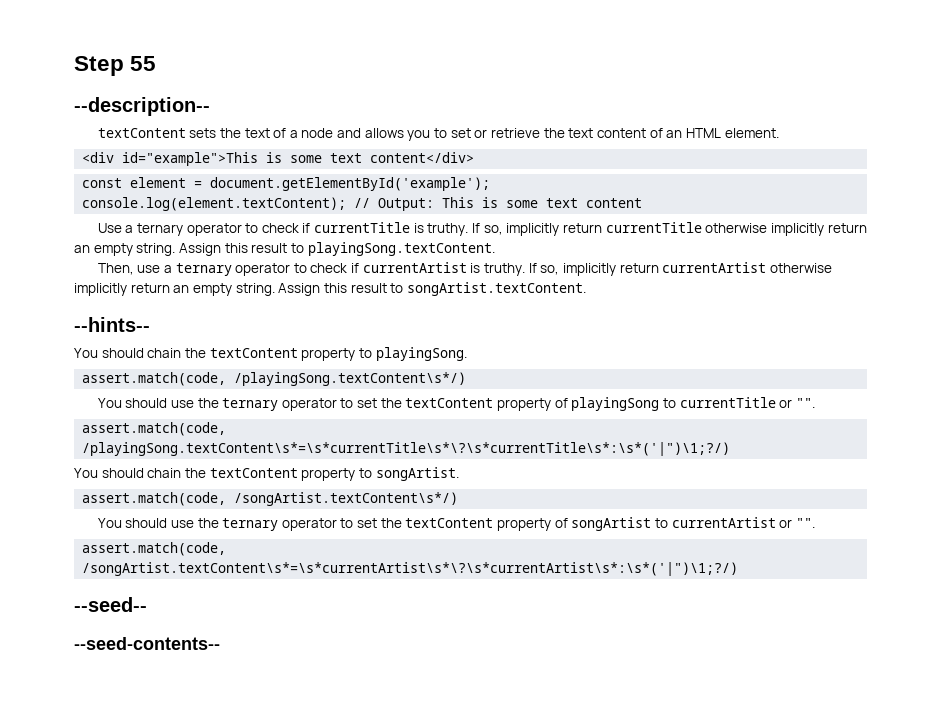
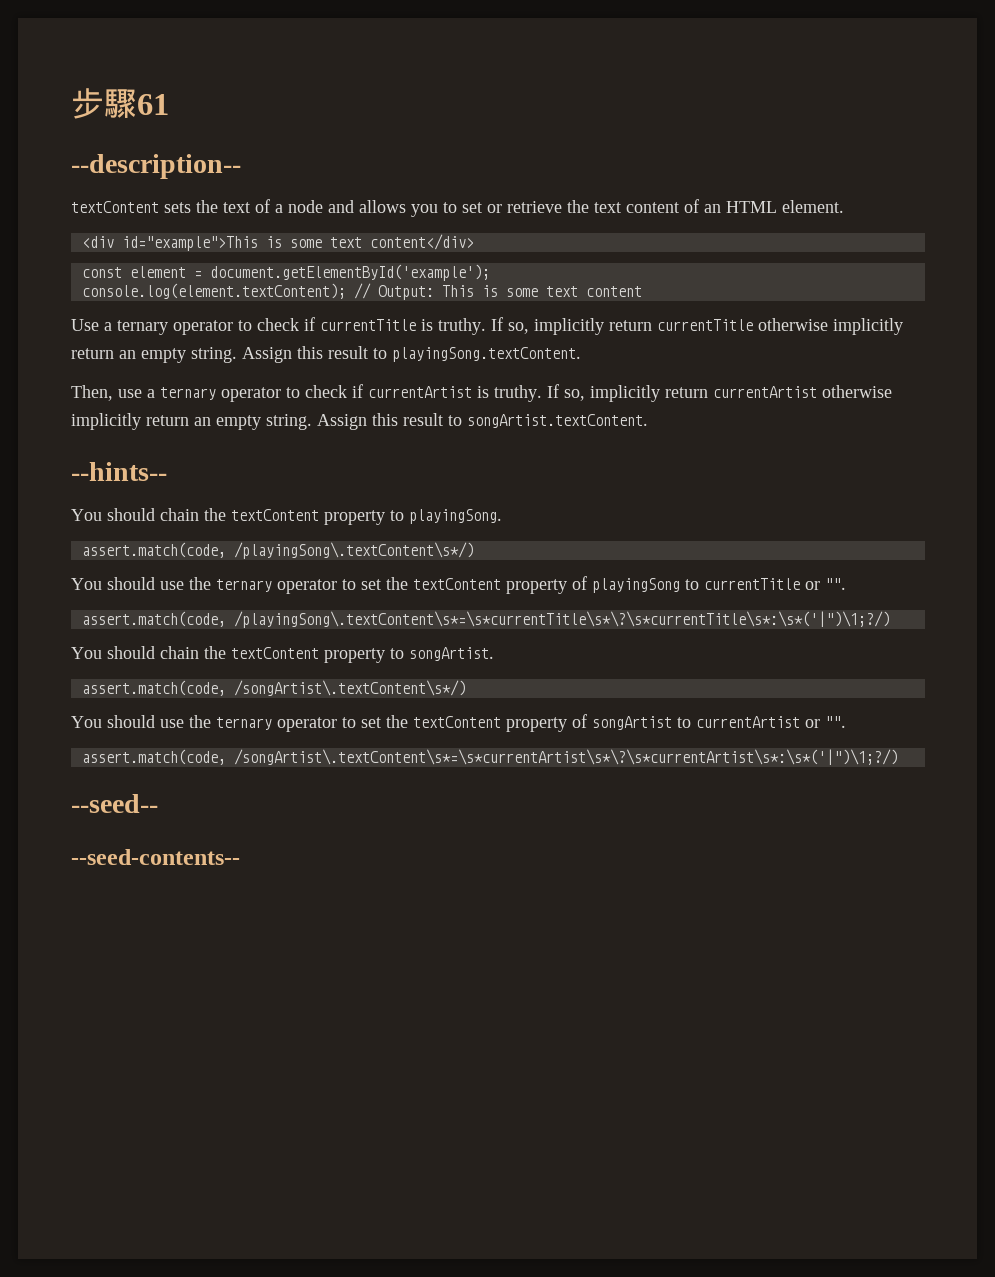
[74,56,157,76] Step 55 -> [71,88,169,119] 步驟61
[234,372,467,386] /playingSong.textContent\s*/) -> [233,542,474,559] /playingSong\.textContent\s*/)
[82,442,731,456] /playingSong.textContent\s*=\s*currentTitle\s*\?\s*currentTitle\s*:\s*('|")\1;?/) -> [233,611,890,628] /playingSong\.textContent\s*=\s*currentTitle\s*\?\s*currentTitle\s*:\s*('|")\1;?/)
[234,492,459,506] /songArtist.textContent\s*/) -> [233,680,466,696] /songArtist\.textContent\s*/)
[82,562,739,576] /songArtist.textContent\s*=\s*currentArtist\s*\?\s*currentArtist\s*:\s*('|")\1;?/) -> [233,749,898,765] /songArtist\.textContent\s*=\s*currentArtist\s*\?\s*currentArtist\s*:\s*('|")\1;?/)

